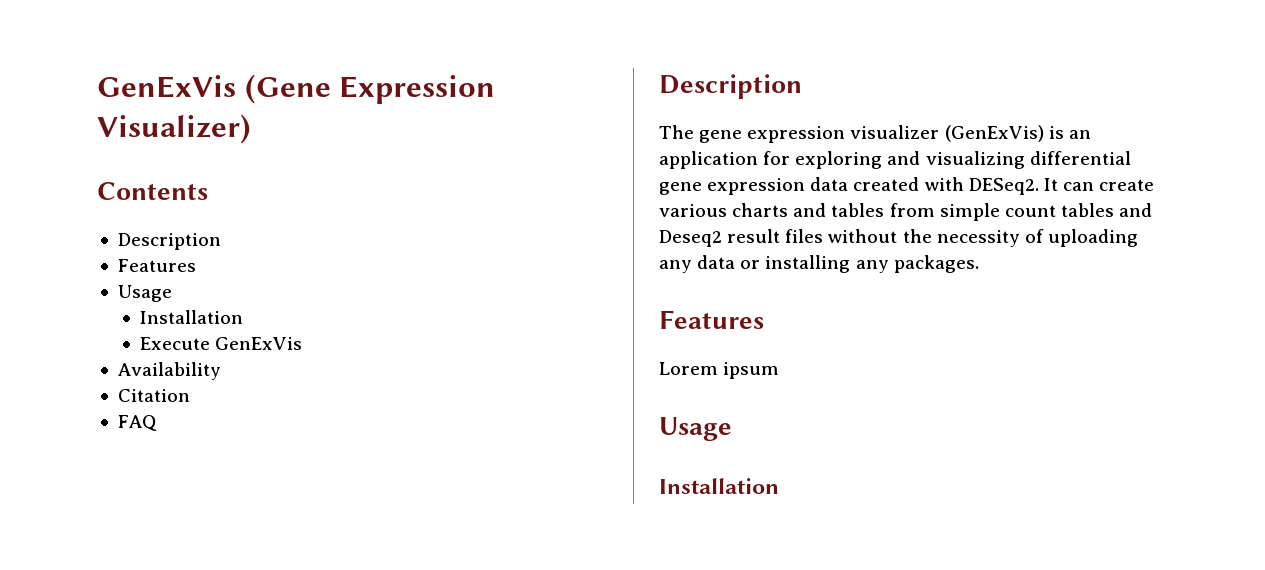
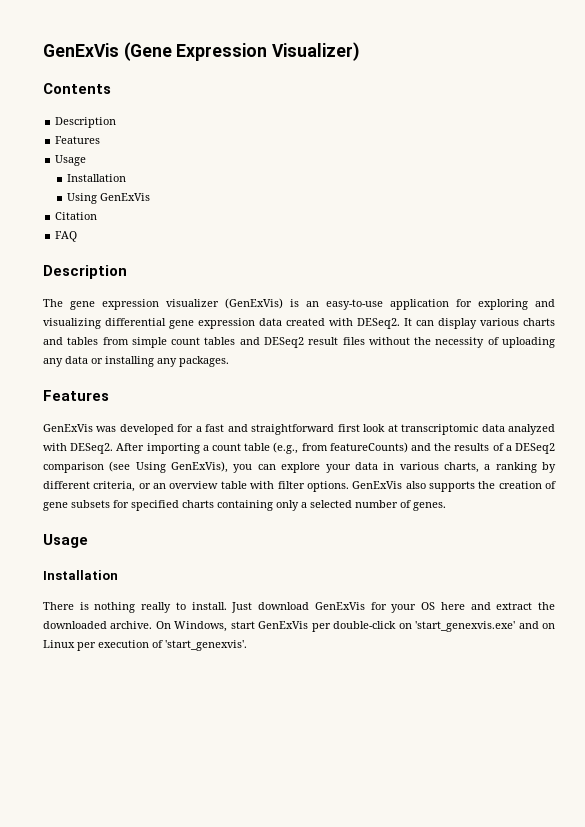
[139,337,302,350] [117,362,221,380] Execute GenExVis // Availability -> [67,193,151,204] Using GenExVis
(1091, 134) none -> [326,299,383,310] easy-to-use
[1099,179,1155,191] create -> [438,318,477,329] display
[659,230,722,247] Deseq2 -> [264,337,304,348] DESeq2
[659,362,780,379] [659,417,732,441] [659,478,779,494] Lorem ipsum // Usage // Installation -> [43,424,555,435] [43,442,555,454] [43,461,556,473] [43,481,556,492] [43,500,446,511] [43,534,88,548] [43,570,118,580] [43,602,556,613] [43,621,555,632] [43,640,247,651] GenExVis was developed for a fast and straightforward first look at transcriptomic data analyzed with DESeq2. After importing a count table (e.g., from featureCounts) and the results of a DESeq2 comparison (see Using GenExVis), you can explore your data in various charts, a ranking by different criteria, or an overview table with filter options. GenExVis also supports the creation of gene subsets for specified charts containing only a selected number of genes. // Usage // Installation // There is nothing really to install. Just download GenExVis for your OS here and extract the downloaded archive. On Windows, start GenExVis per double-click on 'start_genexvis.exe' and on Linux per execution of 'start_genexvis'.

